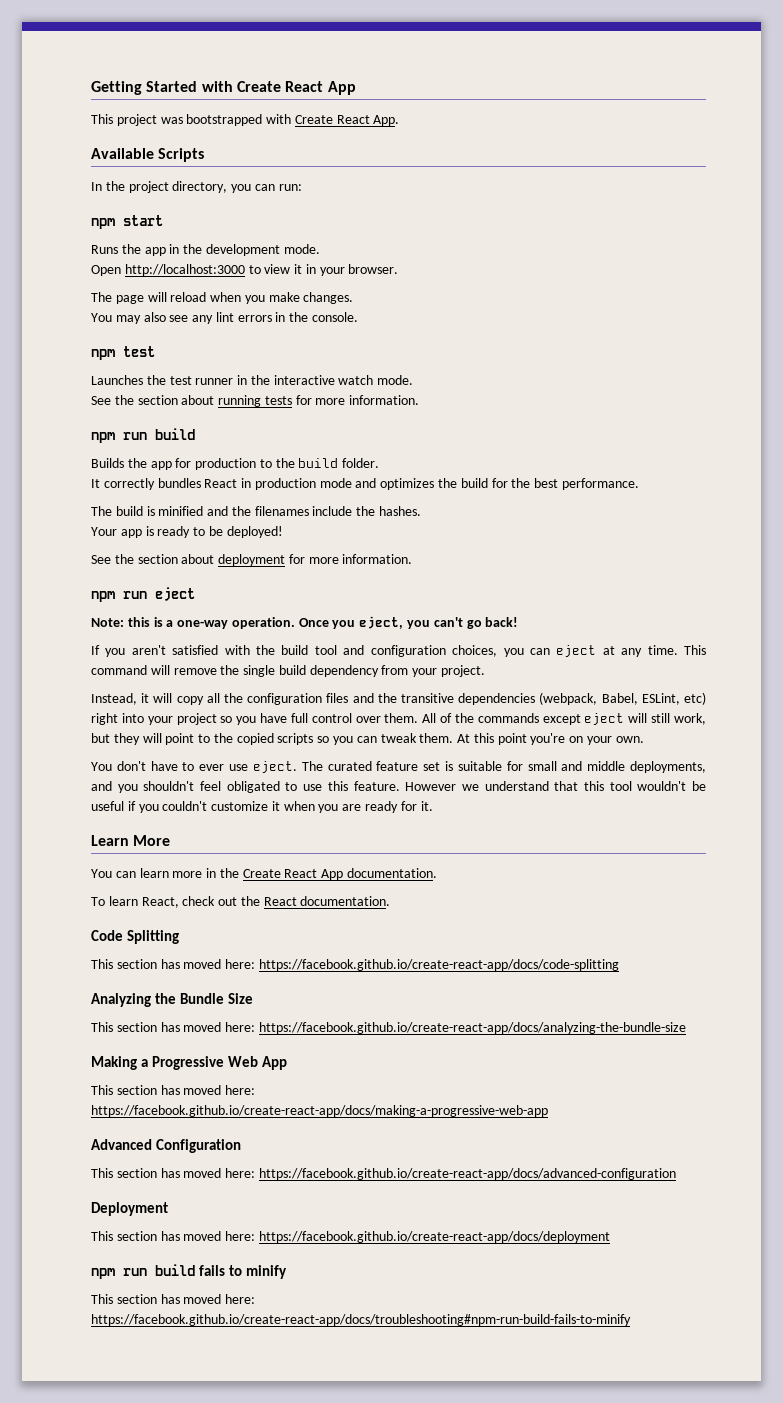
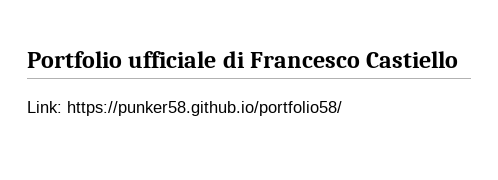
[91,81,356,95] [91,114,400,126] [91,148,205,162] [91,181,302,193] [91,215,163,229] [91,244,320,256] [91,264,399,276] [91,292,354,304] [91,312,359,324] [91,346,155,360] [91,375,414,385] [91,395,420,407] [91,428,195,443] [91,458,380,470] [91,478,639,490] [91,506,422,516] [91,526,283,538] [91,554,413,566] [91,587,195,602] [91,616,519,629] [91,645,706,657] [91,665,486,677] [91,692,706,705] [91,713,707,725] [91,733,644,745] [91,761,706,773] [91,781,706,793] [91,801,433,813] [91,835,171,846] [91,868,438,880] [91,896,391,908] [91,930,179,944] [91,959,619,971] [91,993,253,1007] [91,1022,686,1034] [91,1056,287,1070] [91,1085,256,1095] [91,1105,548,1117] [91,1139,241,1153] [91,1168,676,1180] [91,1202,168,1216] [91,1231,610,1243] [91,1264,287,1279] [91,1294,256,1304] [91,1314,631,1326] Getting Started with Create React App // This project was bootstrapped with Create React App. // Available Scripts // In the project directory, you can run: // npm start // Runs the app in the development mode. // Open http://localhost:3000 to view it in your browser. // The page will reload when you make changes. // You may also see any lint errors in the console. // npm test // Launches the test runner in the interactive watch mode. // See the section about running tests for more information. // npm run build // Builds the app for production to the build folder. // It correctly bundles React in production mode and optimizes the build for the best performance. // The build is minified and the filenames include the hashes. // Your app is ready to be deployed! // See the section about deployment for more information. // npm run eject // Note: this is a one-way operation. Once you eject, you can't go back! // If you aren't satisfied with the build tool and configuration choices, you can eject at any time. This command will remove the single build dependency from your project. // Instead, it will copy all the configuration files and the transitive dependencies (webpack, Babel, ESLint, etc) right into your project so you have full control over them. All of the commands except eject will still work, but they will point to the copied scripts so you can tweak them. At this point you're on your own. // You don't have to ever use eject. The curated feature set is suitable for small and middle deployments, and you shouldn't feel obligated to use this feature. However we understand that this tool wouldn't be useful if you couldn't customize it when you are ready for it. // Learn More // You can learn more in the Create React App documentation. // To learn React, check out the React documentation. // Code Splitting // This section has moved here: https://facebook.github.io/create-react-app/docs/code-splitting // Analyzing the Bundle Size // This section has moved here: https://facebook.github.io/create-react-app/docs/analyzing-the-bundle-size // Making a Progressive Web App // This section has moved here: https://facebook.github.io/create-react-app/docs/making-a-progressive-web-app // Advanced Configuration // This section has moved here: https://facebook.github.io/create-react-app/docs/advanced-configuration // Deployment // This section has moved here: https://facebook.github.io/create-react-app/docs/deployment // npm run build fails to minify // This section has moved here: https://facebook.github.io/create-react-app/docs/troubleshooting#npm-run-build-fails-to-minify -> [27,51,459,68] [27,101,342,116] Portfolio ufficiale di Francesco Castiello // Link: https://punker58.github.io/portfolio58/

